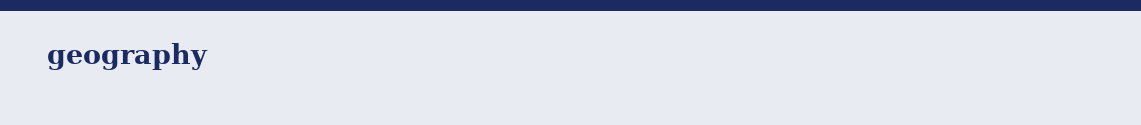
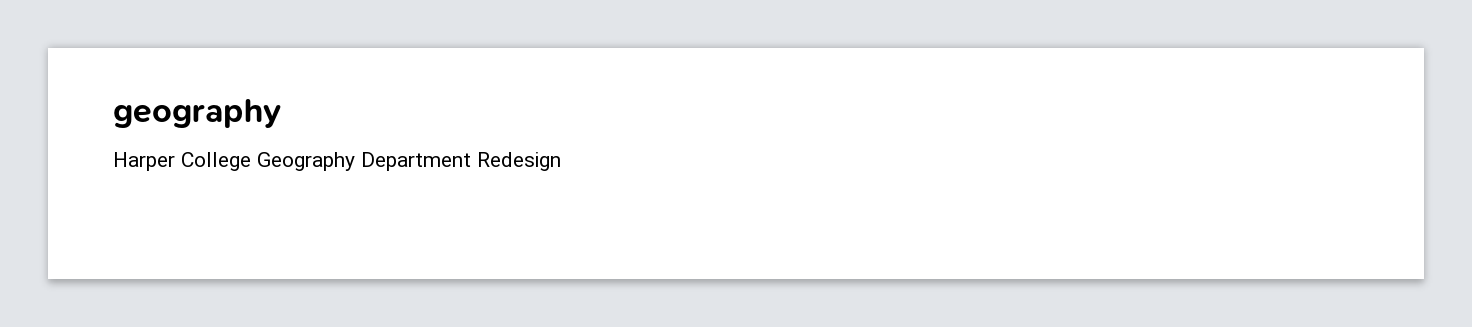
(208, 56) none -> [113,152,561,171] // Harper College Geography Department Redesign

